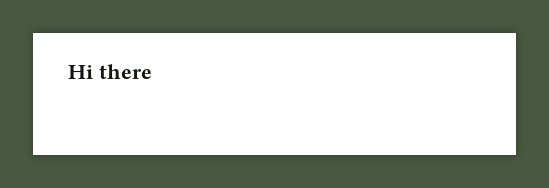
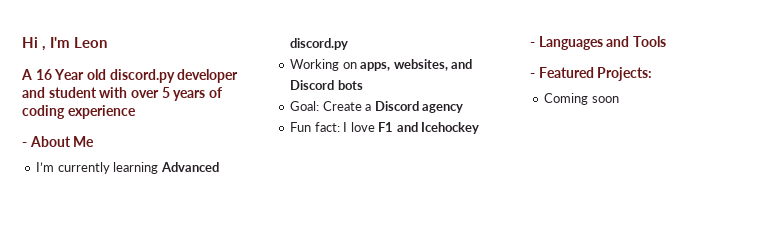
[99,64,152,79] there -> [42,37,108,51] [21,69,239,83] [22,87,222,101] [22,105,136,119] [22,136,95,147] [36,162,219,174] [290,38,349,50] [290,59,473,71] [290,80,363,90] [290,101,464,113] [290,122,480,134] [530,36,666,50] [530,67,653,81] [544,93,619,105] , I'm Leon // A 16 Year old discord.py developer and student with over 5 years of coding experience // - About Me // I’m currently learning Advanced discord.py // Working on apps, websites, and Discord bots // Goal: Create a Discord agency // Fun fact: I love F1 and Icehockey // - Languages and Tools // - Featured Projects: // Coming soon

